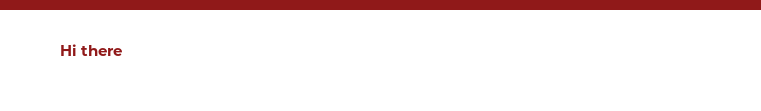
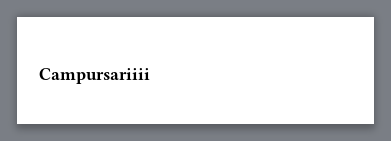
[60,44,123,56] Hi there -> [39,68,150,84] Campursariiii

